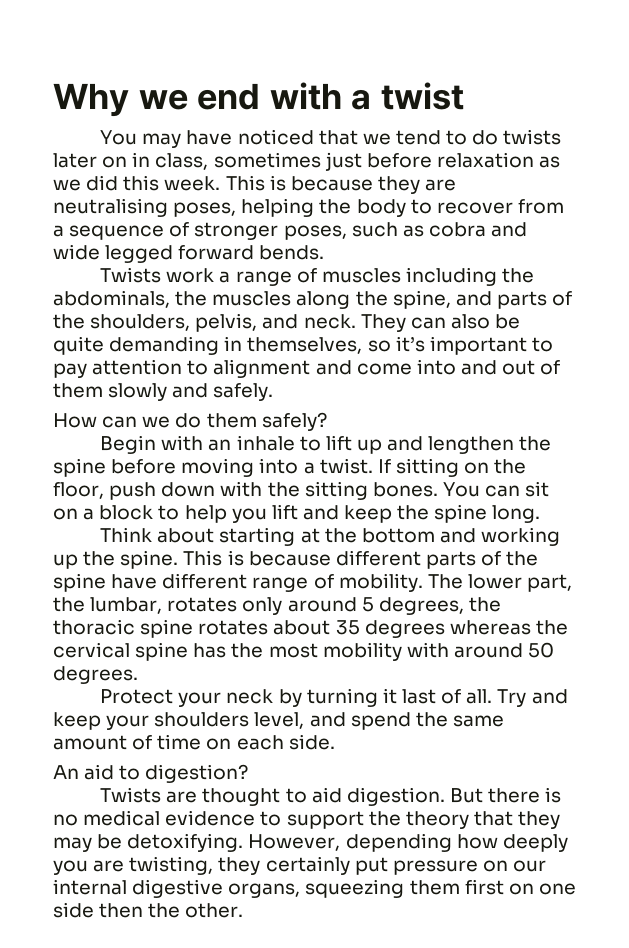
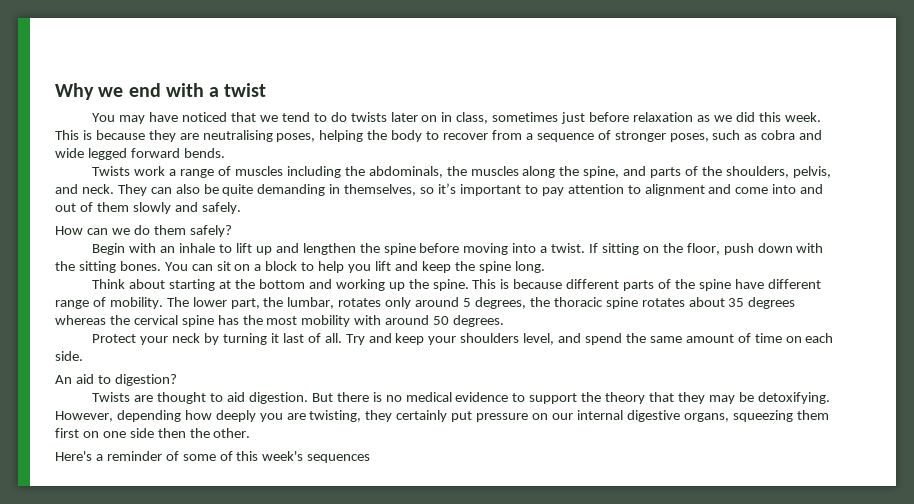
(244, 910) none -> [55,451,371,463] // Here's a reminder of some of this week's sequences

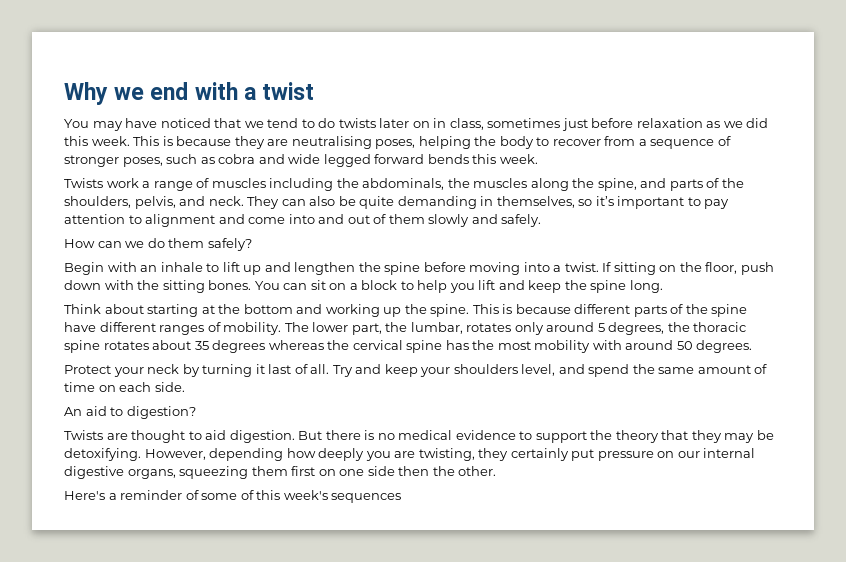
[183,148,225,158] bends. -> [427,154,538,164] bends this week.
[55,300,89,309] range -> [159,325,205,335] ranges

